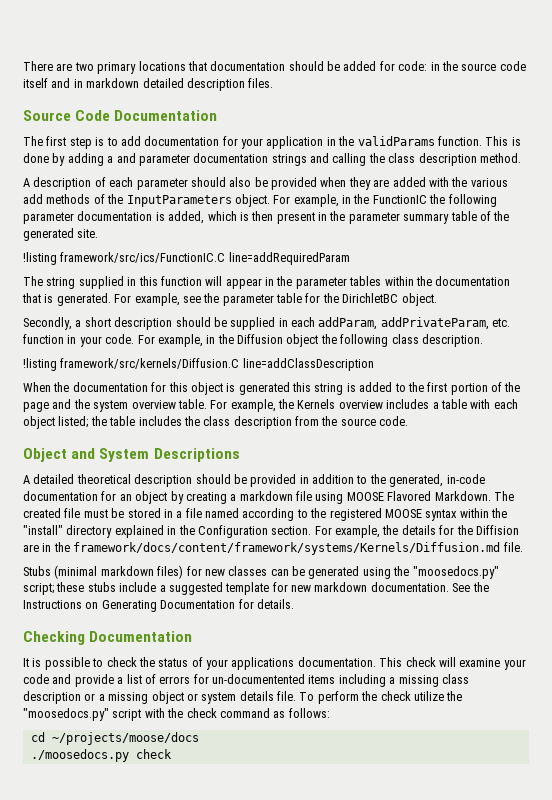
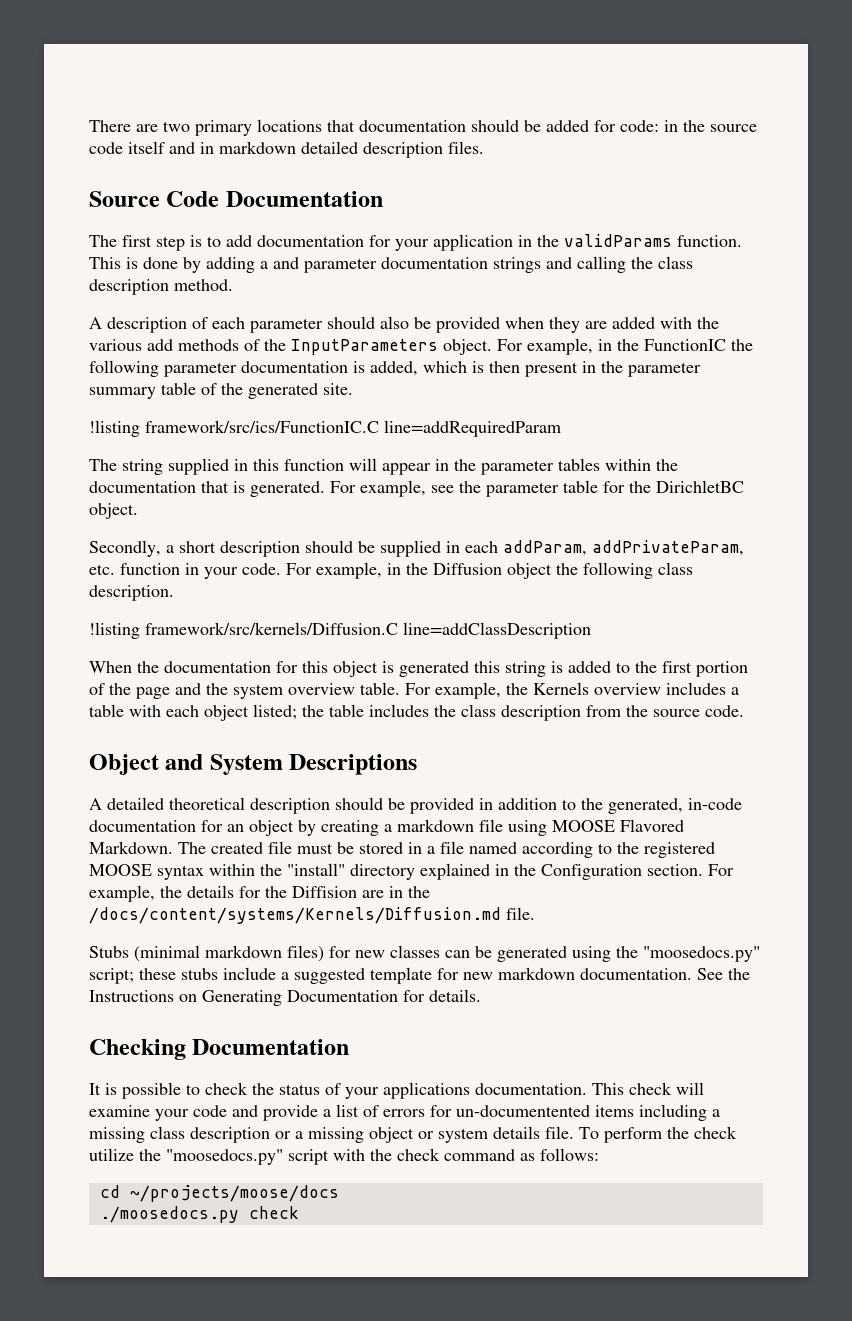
[73,542,501,555] framework/docs/content/framework/systems/Kernels/Diffusion.md -> [89,907,501,924] /docs/content/systems/Kernels/Diffusion.md

